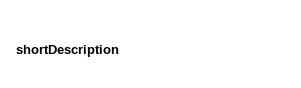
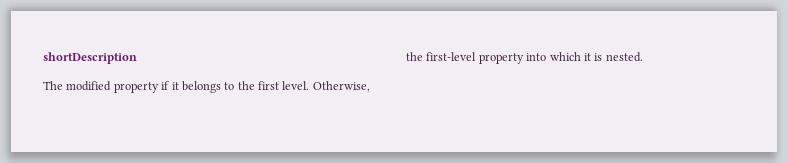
(119, 51) none -> [43,81,370,93] [406,52,643,64] // The modified property if it belongs to the first level. Otherwise, the first-level property into which it is nested.

